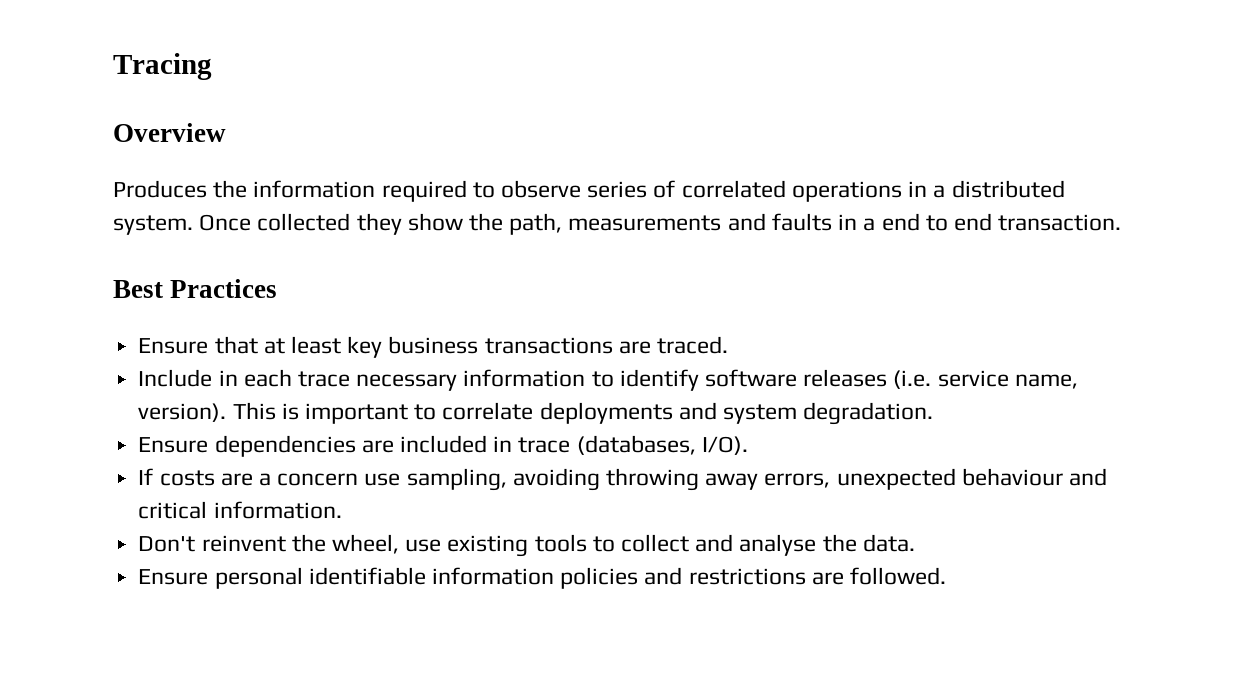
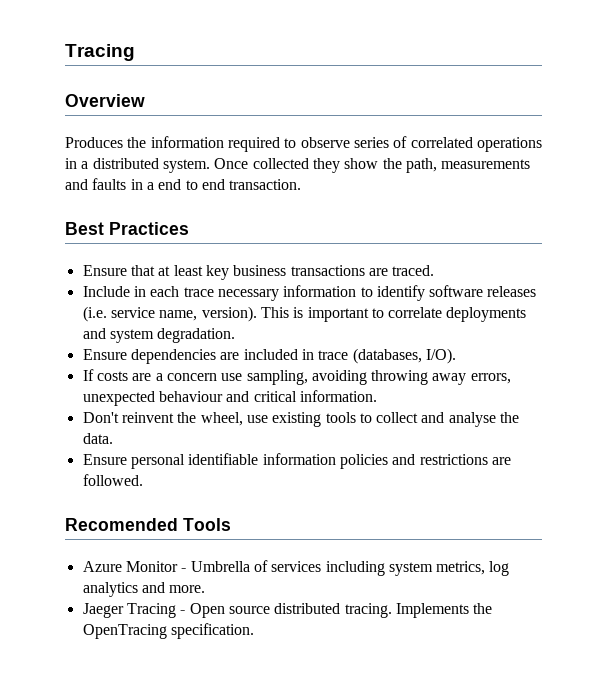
(946, 576) none -> [65,518,231,531] [82,560,510,576] [82,582,206,597] [82,603,493,618] [82,623,254,639] // Recomended Tools // Azure Monitor - Umbrella of services including system metrics, log analytics and more. // Jaeger Tracing - Open source distributed tracing. Implements the OpenTracing specification.

